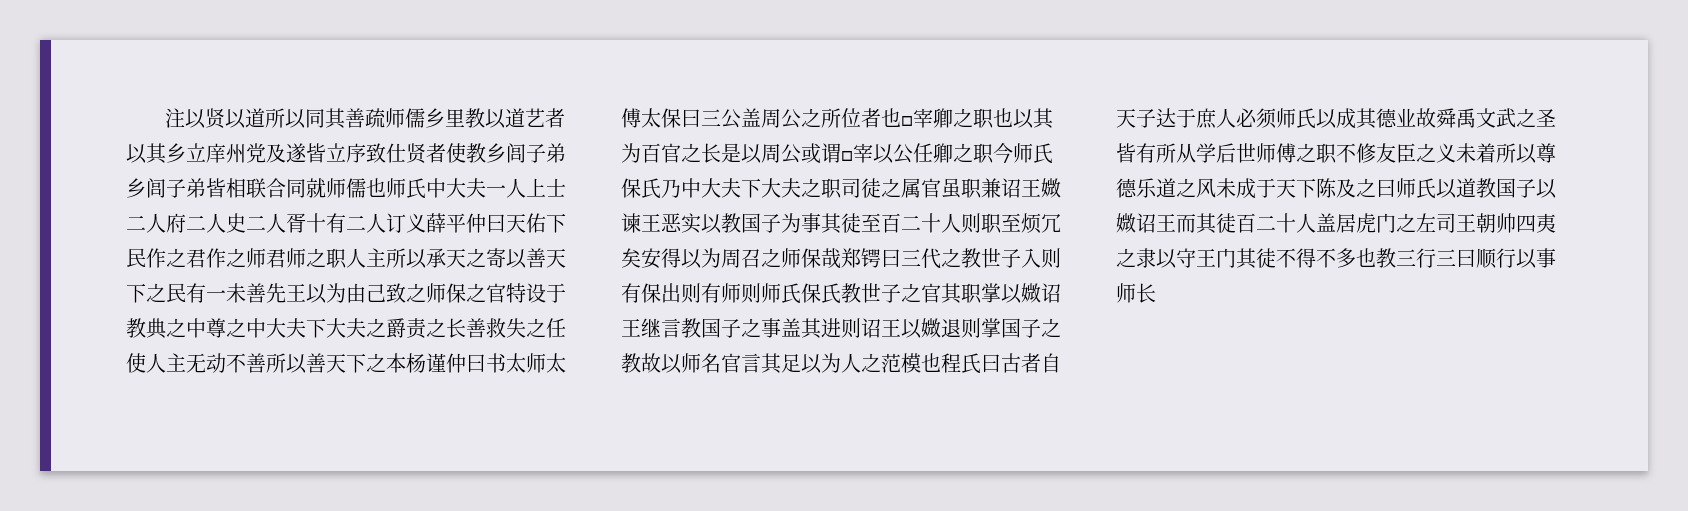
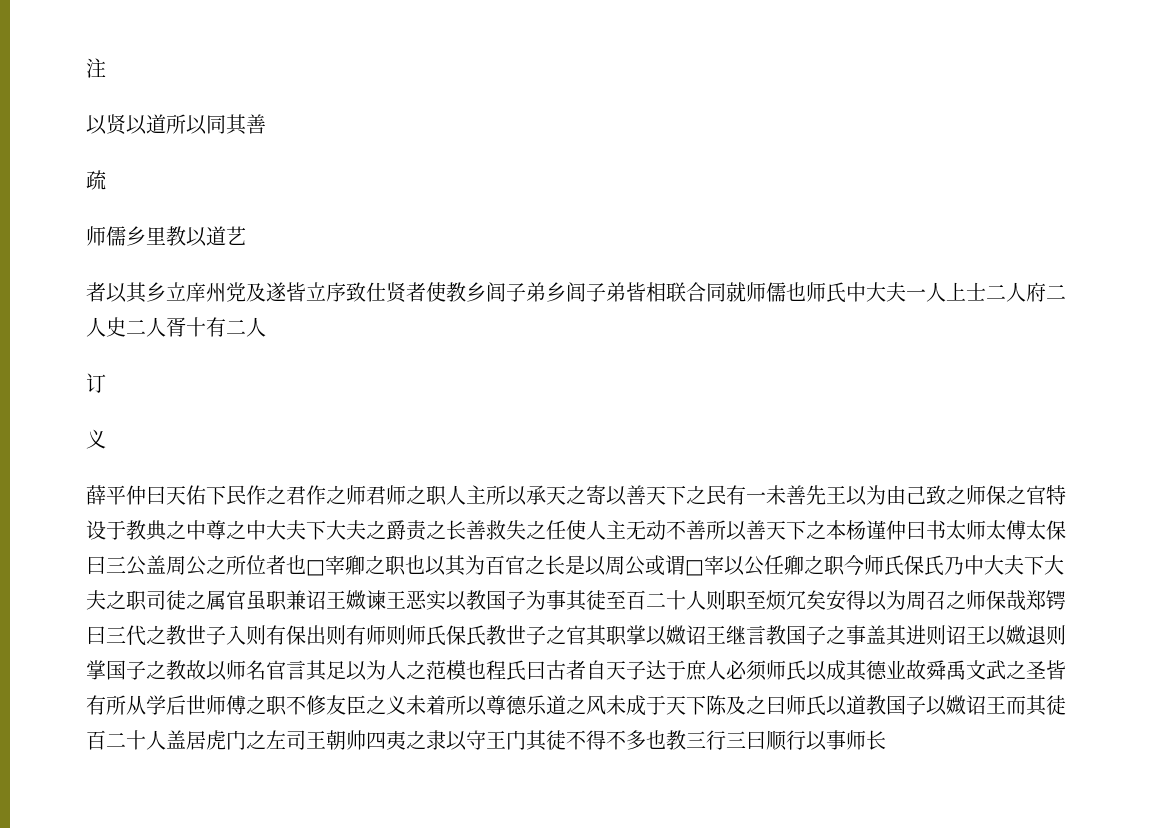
(186, 118) none -> (106, 68) //
(366, 118) none -> (266, 124) //
(387, 118) none -> (107, 180) //
(546, 117) none -> (246, 235) //
(386, 223) none -> (266, 327) //
[406,213,426,233] 义 -> [86,429,106,449] // 义 //

